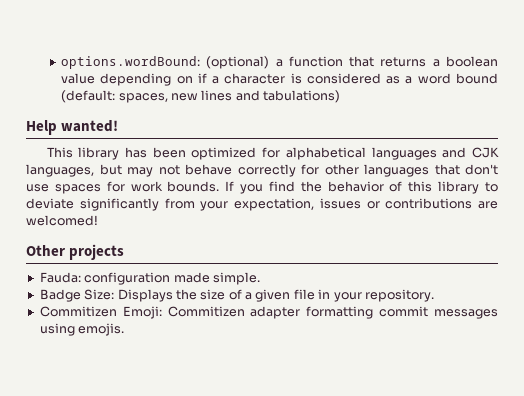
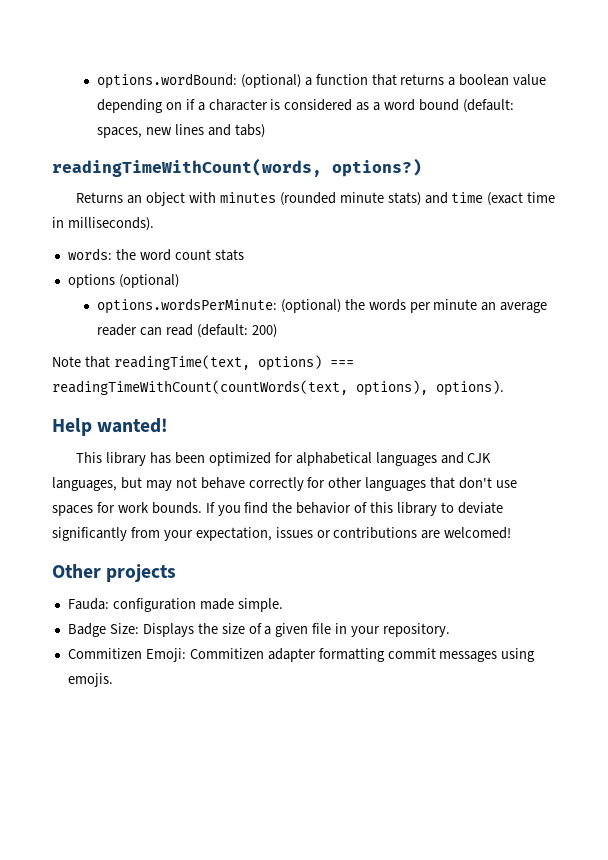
[263,90,341,103] tabulations) -> [234,124,265,138] [52,158,422,177] [76,192,556,206] [52,217,154,231] [67,248,244,261] [67,274,179,288] [96,298,548,314] [96,324,277,338] [52,355,354,371] [52,380,504,396] tabs) // readingTimeWithCount(words, options?) // Returns an object with minutes (rounded minute stats) and time (exact time in milliseconds). // words: the word count stats // options (optional) // options.wordsPerMinute: (optional) the words per minute an average reader can read (default: 200) // Note that readingTime(text, options) === readingTimeWithCount(countWords(text, options), options).

